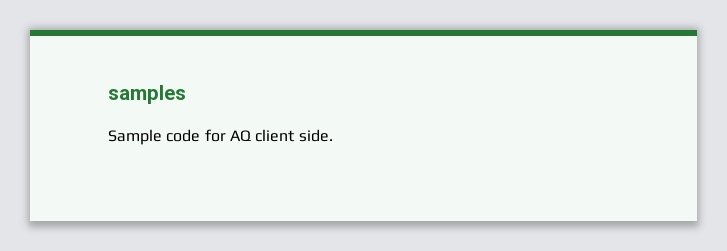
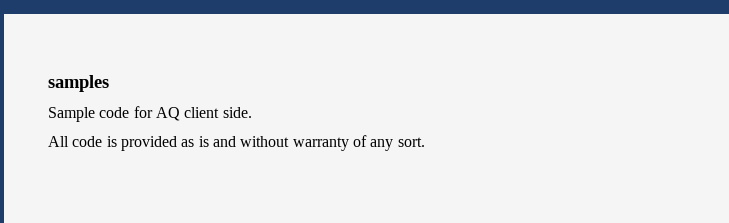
(333, 135) none -> [48,135,425,151] // All code is provided as is and without warranty of any sort.

